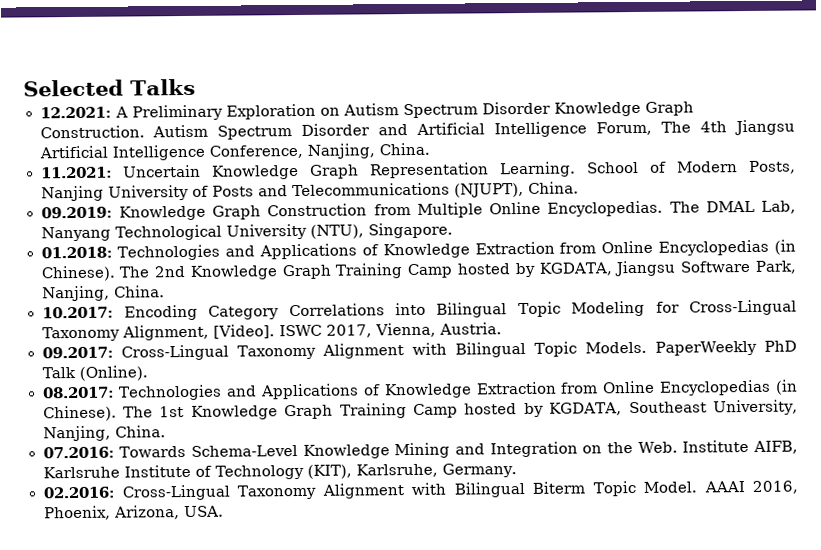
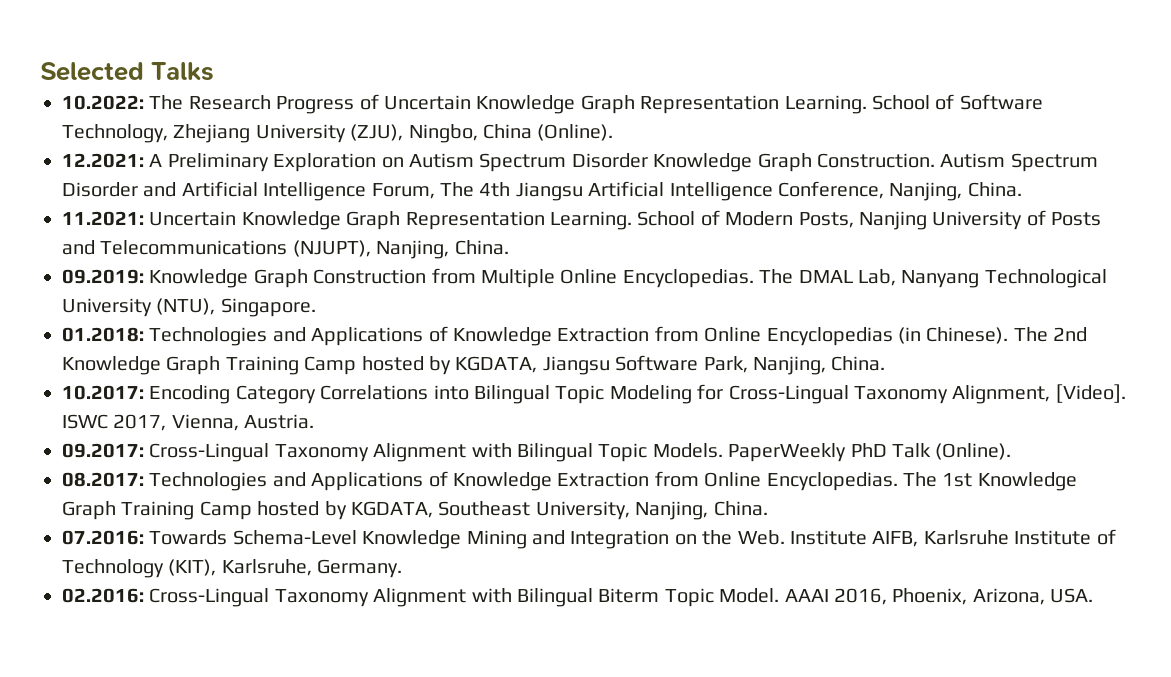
(196, 87) none -> [62,94,1043,114] [62,124,614,143] // 10.2022: The Research Progress of Uncertain Knowledge Graph Representation Learning. School of Software Technology, Zhejiang University (ZJU), Ningbo, China (Online).
(525, 190) none -> [376,240,450,259] Nanjing,
[659,379,798,396] [42,405,117,422] Encyclopedias (in Chinese). -> [766,472,898,491] Encyclopedias.

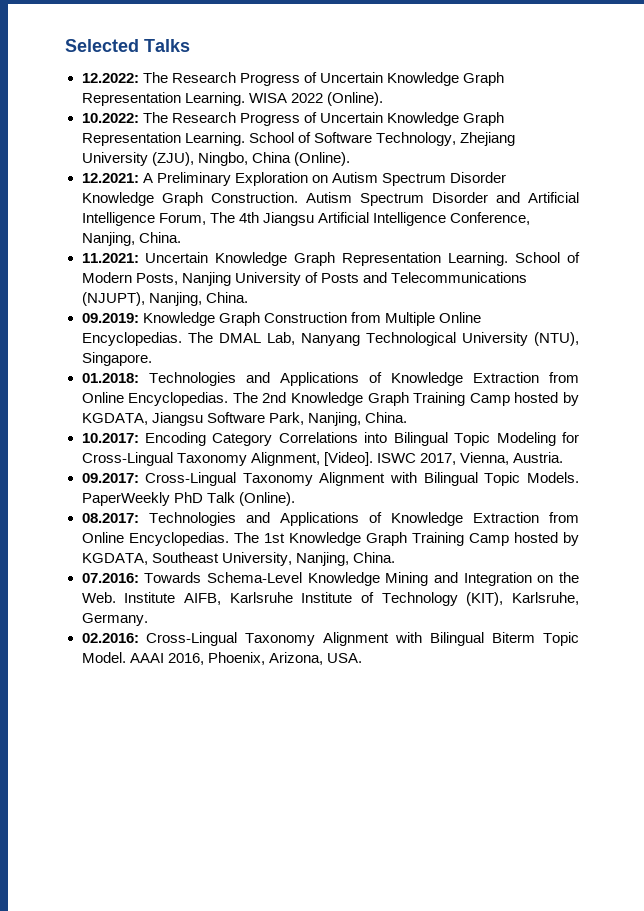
(215, 71) none -> [81,72,504,86] [81,92,383,106] // 12.2022: The Research Progress of Uncertain Knowledge Graph Representation Learning. WISA 2022 (Online).
[766,327,1009,346] Encyclopedias (in Chinese). -> [128,392,229,406] Encyclopedias.

